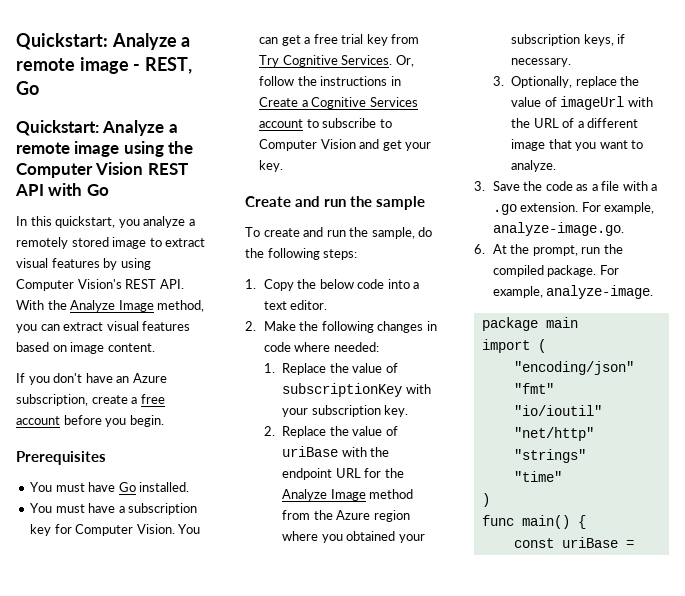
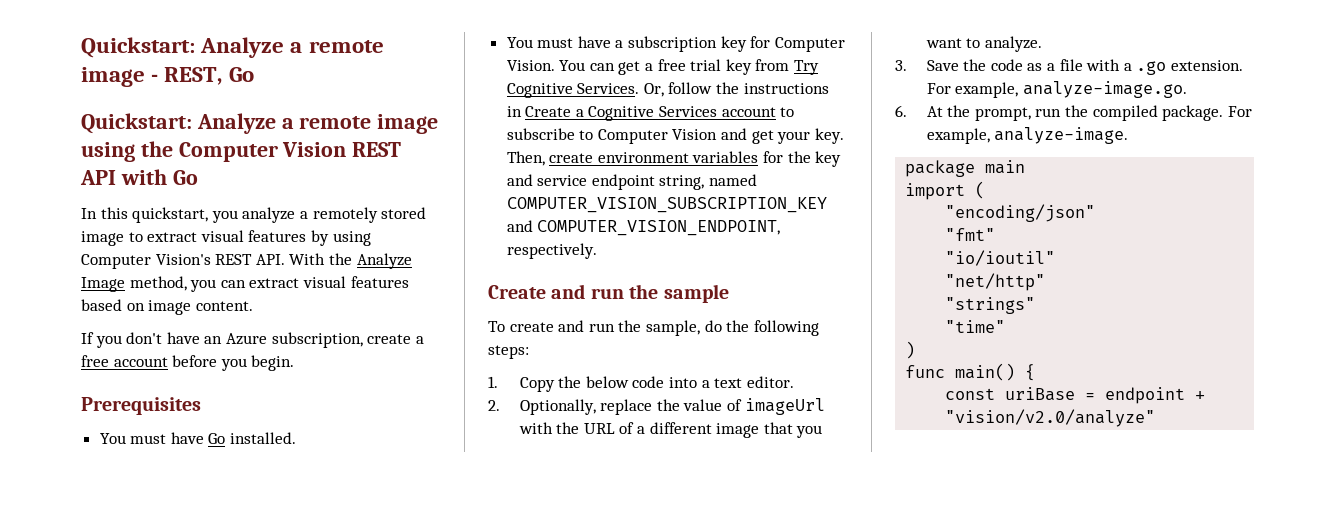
(284, 166) none -> [506,151,842,167] [506,174,758,190] [506,197,827,213] [506,220,781,236] [506,243,597,259] Then, create environment variables for the key and service endpoint string, named COMPUTER_VISION_SUBSCRIPTION_KEY and COMPUTER_VISION_ENDPOINT, respectively.
[263,321,437,333] [263,342,379,352] [263,363,398,375] [282,383,431,397] [282,405,409,417] [263,426,398,438] [282,446,390,457] [282,468,404,480] [282,489,414,501] [282,510,410,522] [282,531,425,543] [511,34,626,46] [511,58,572,67] [492,76,504,86] Make the following changes in code where needed: // 1. Replace the value of subscriptionKey with your subscription key. // 2. Replace the value of uriBase with the endpoint URL for the Analyze Image method from the Azure region where you obtained your subscription keys, if necessary. // 3. -> (500, 405) none
(634, 544) none -> [1105,387,1206,404] [945,409,1156,427] endpoint + "vision/v2.0/analyze"

